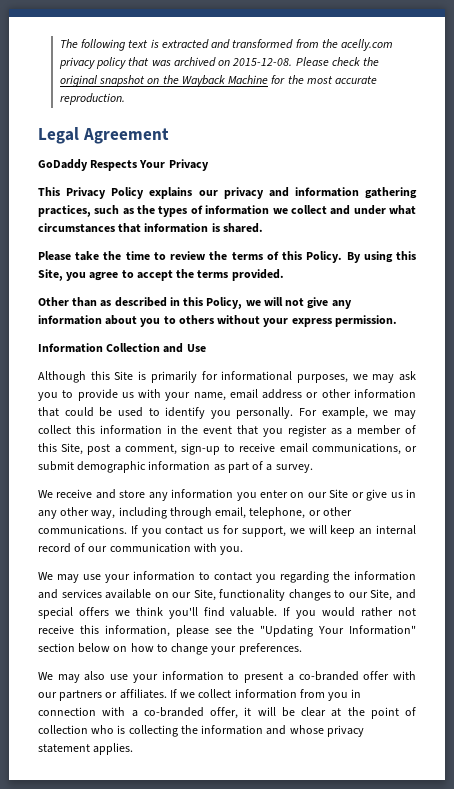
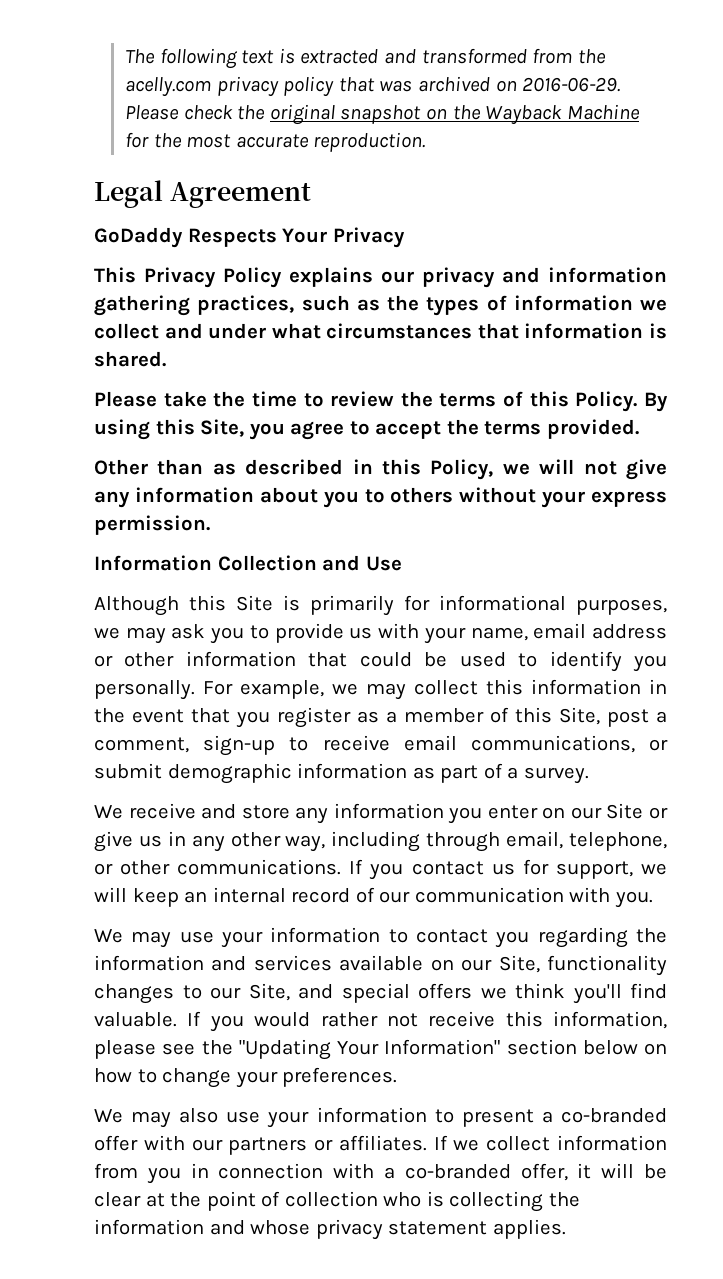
[232,58,293,66] 2015-12-08. -> [522,77,621,92] 2016-06-29.

